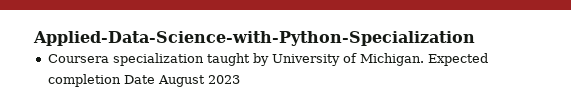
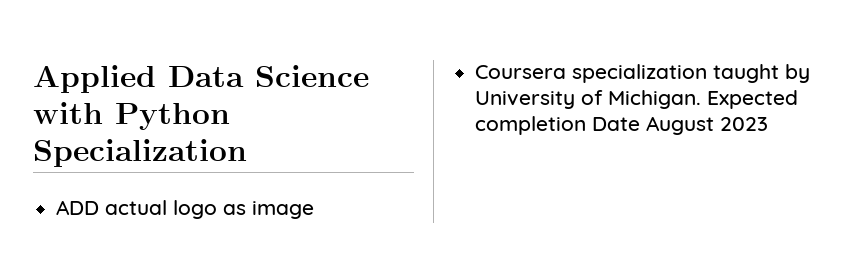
[33,31,475,46] Applied-Data-Science-with-Python-Specialization -> [33,65,369,93] [33,102,230,130] [33,139,247,167] [56,200,315,219] Applied Data Science with Python Specialization // ADD actual logo as image

